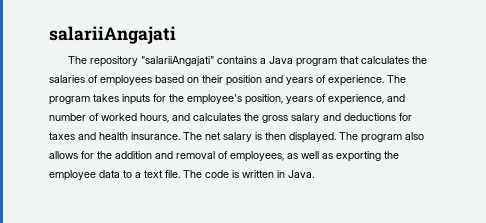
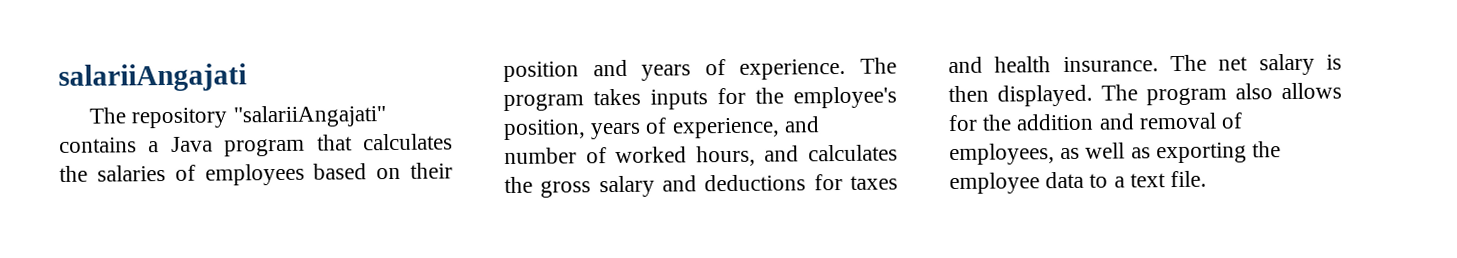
[183,170,314,178] The code is written in Java. -> (1208, 179) none

